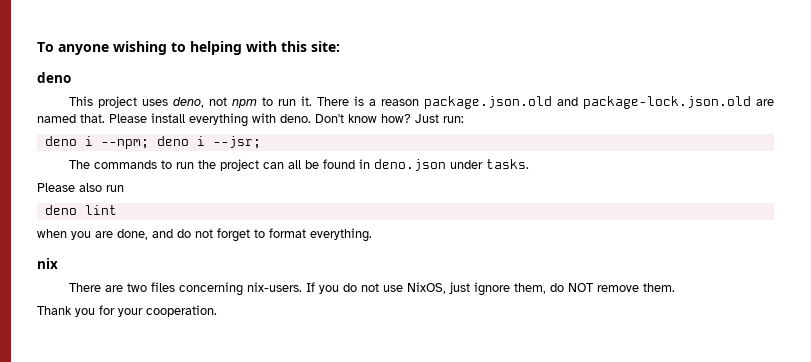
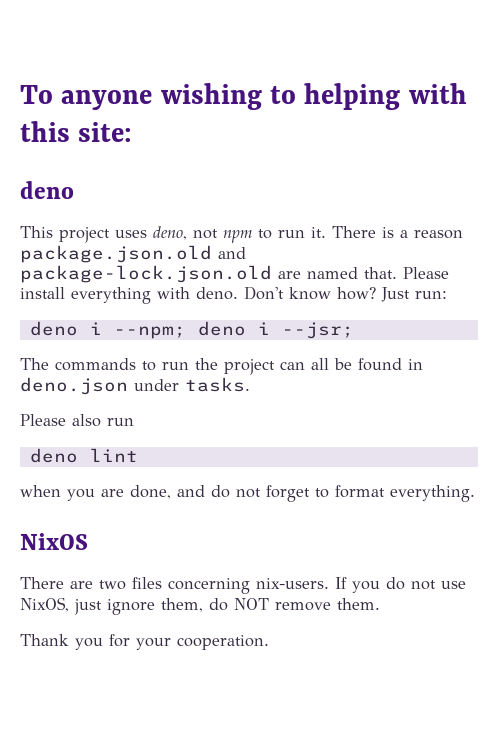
[37,258,58,269] nix -> [20,533,88,550] NixOS

